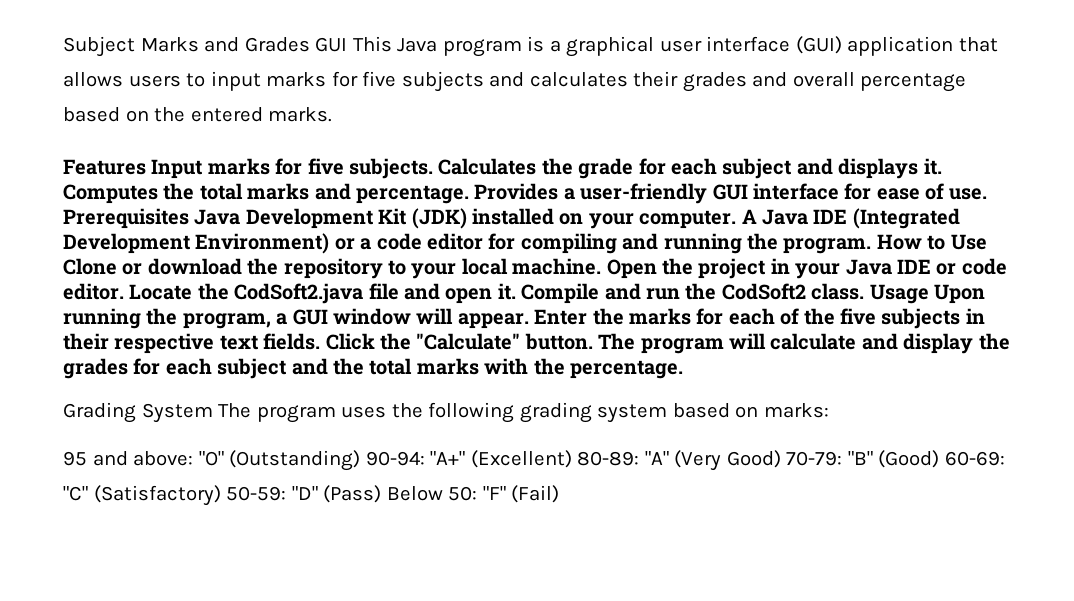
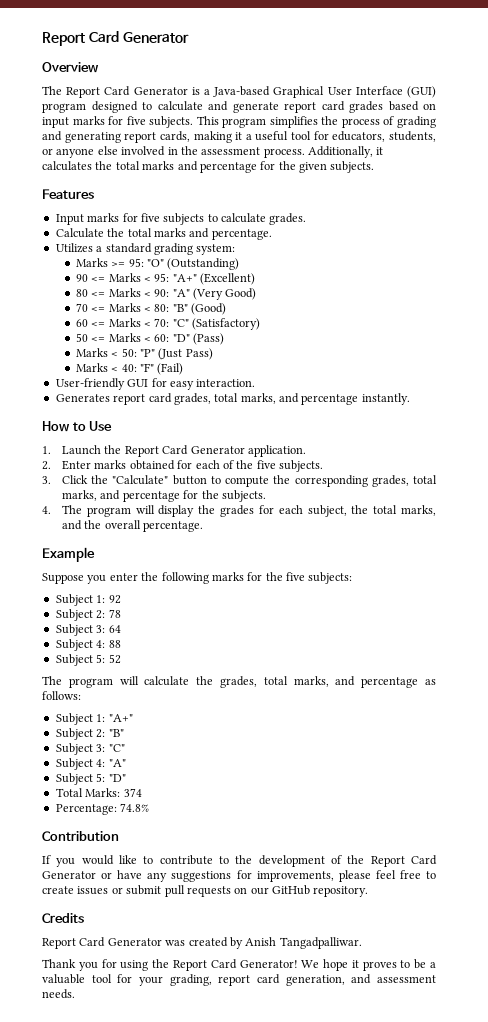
[63,36,999,57] [63,71,967,92] [63,107,333,122] Subject Marks and Grades GUI This Java program is a graphical user interface (GUI) application that allows users to input marks for five subjects and calculates their grades and overall percentage based on the entered marks. -> [42,31,189,46] [42,62,99,73] [42,86,436,98] [42,101,436,113] [42,116,436,128] [42,131,436,143] [42,146,384,158] [42,161,375,173] Report Card Generator // Overview // The Report Card Generator is a Java-based Graphical User Interface (GUI) program designed to calculate and generate report card grades based on input marks for five subjects. This program simplifies the process of grading and generating report cards, making it a useful tool for educators, students, or anyone else involved in the assessment process. Additionally, it calculates the total marks and percentage for the given subjects.
(146, 167) none -> (94, 194) //
[349,158,942,179] [63,184,158,204] subjects. Calculates the grade for each subject and displays it. Computes -> [163,213,307,225] [55,228,104,238] subjects to calculate grades. // Calculate
[474,183,987,204] [63,208,960,229] [63,233,987,254] [63,258,1007,279] [63,283,985,304] [63,308,691,329] Provides a user-friendly GUI interface for ease of use. Prerequisites Java Development Kit (JDK) installed on your computer. A Java IDE (Integrated Development Environment) or a code editor for compiling and running the program. How to Use Clone or download the repository to your local machine. Open the project in your Java IDE or code editor. Locate the CodSoft2.java file and open it. Compile and run the CodSoft2 class. Usage Upon running the program, a GUI window will appear. Enter the marks -> [55,243,236,255] [75,258,240,270] [75,273,256,285] [75,288,257,300] [75,303,227,315] [75,318,261,330] [75,333,225,345] [75,348,213,360] [75,363,184,375] [55,378,256,390] [55,393,410,405] [42,421,113,432] [42,445,306,457] [42,460,175,470] // Utilizes a standard grading system: // Marks >= 95: "O" (Outstanding) // 90 <= Marks < 95: "A+" (Excellent) // 80 <= Marks < 90: "A" (Very Good) // 70 <= Marks < 80: "B" (Good) // 60 <= Marks < 70: "C" (Satisfactory) // 50 <= Marks < 60: "D" (Pass) // Marks < 50: "P" (Just Pass) // Marks < 40: "F" (Fail) // User-friendly GUI for easy interaction. // Generates report card grades, total marks, and percentage instantly. // How to Use // 1. Launch the Report Card Generator application. // 2. Enter marks obtained
[881,308,985,329] [63,333,898,354] subjects in their respective text fields. Click the "Calculate" button. The program will calculate and -> [279,460,324,472] [42,475,437,487] [62,490,266,502] [42,505,155,517] subjects. // 3. Click the "Calculate" button to compute the corresponding grades, total marks, and percentage for the subjects. // 4. The program will
[217,358,683,379] [63,402,829,423] [63,450,1006,471] [63,485,560,506] subject and the total marks with the percentage. // Grading System The program uses the following grading system based on marks: // 95 and above: "O" (Outstanding) 90-94: "A+" (Excellent) 80-89: "A" (Very Good) 70-79: "B" (Good) 60-69: "C" (Satisfactory) 50-59: "D" (Pass) Below 50: "F" (Fail) -> [307,505,436,517] [62,520,204,532] [42,547,95,562] [42,572,353,584] [55,594,121,606] [55,609,121,621] [55,624,121,636] [55,639,121,651] [55,654,121,666] [42,676,437,688] [42,691,81,700] [55,713,133,725] [55,728,124,740] [55,743,125,755] [55,758,126,770] [55,773,126,785] [55,788,142,797] [55,803,150,815] [42,831,119,841] [42,855,437,867] [42,870,437,882] [42,885,369,897] [42,913,84,923] [42,937,362,949] [42,959,436,971] [42,974,436,986] [42,989,75,999] subject, the total marks, and the overall percentage. // Example // Suppose you enter the following marks for the five subjects: // Subject 1: 92 // Subject 2: 78 // Subject 3: 64 // Subject 4: 88 // Subject 5: 52 // The program will calculate the grades, total marks, and percentage as follows: // Subject 1: "A+" // Subject 2: "B" // Subject 3: "C" // Subject 4: "A" // Subject 5: "D" // Total Marks: 374 // Percentage: 74.8% // Contribution // If you would like to contribute to the development of the Report Card Generator or have any suggestions for improvements, please feel free to create issues or submit pull requests on our GitHub repository. // Credits // Report Card Generator was created by Anish Tangadpalliwar. // Thank you for using the Report Card Generator! We hope it proves to be a valuable tool for your grading, report card generation, and assessment needs.

